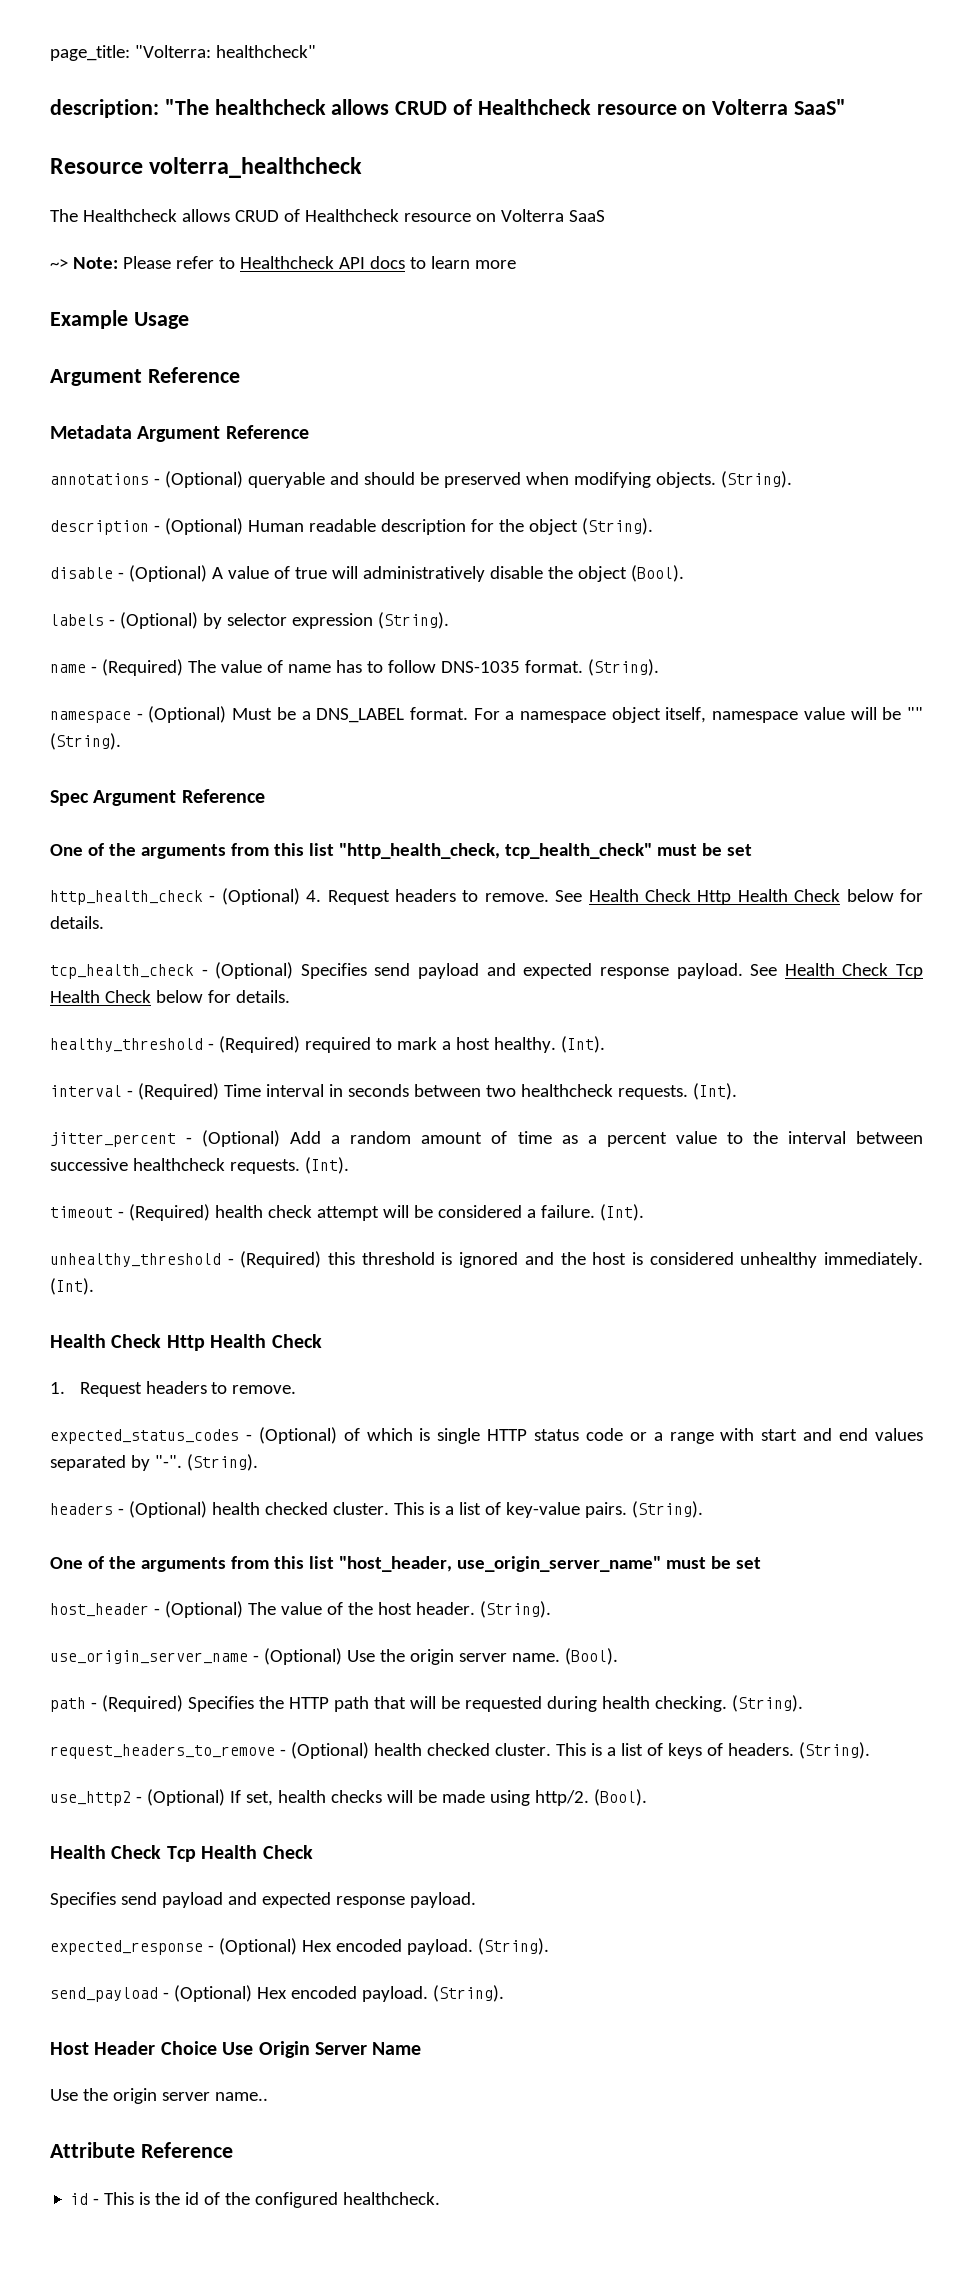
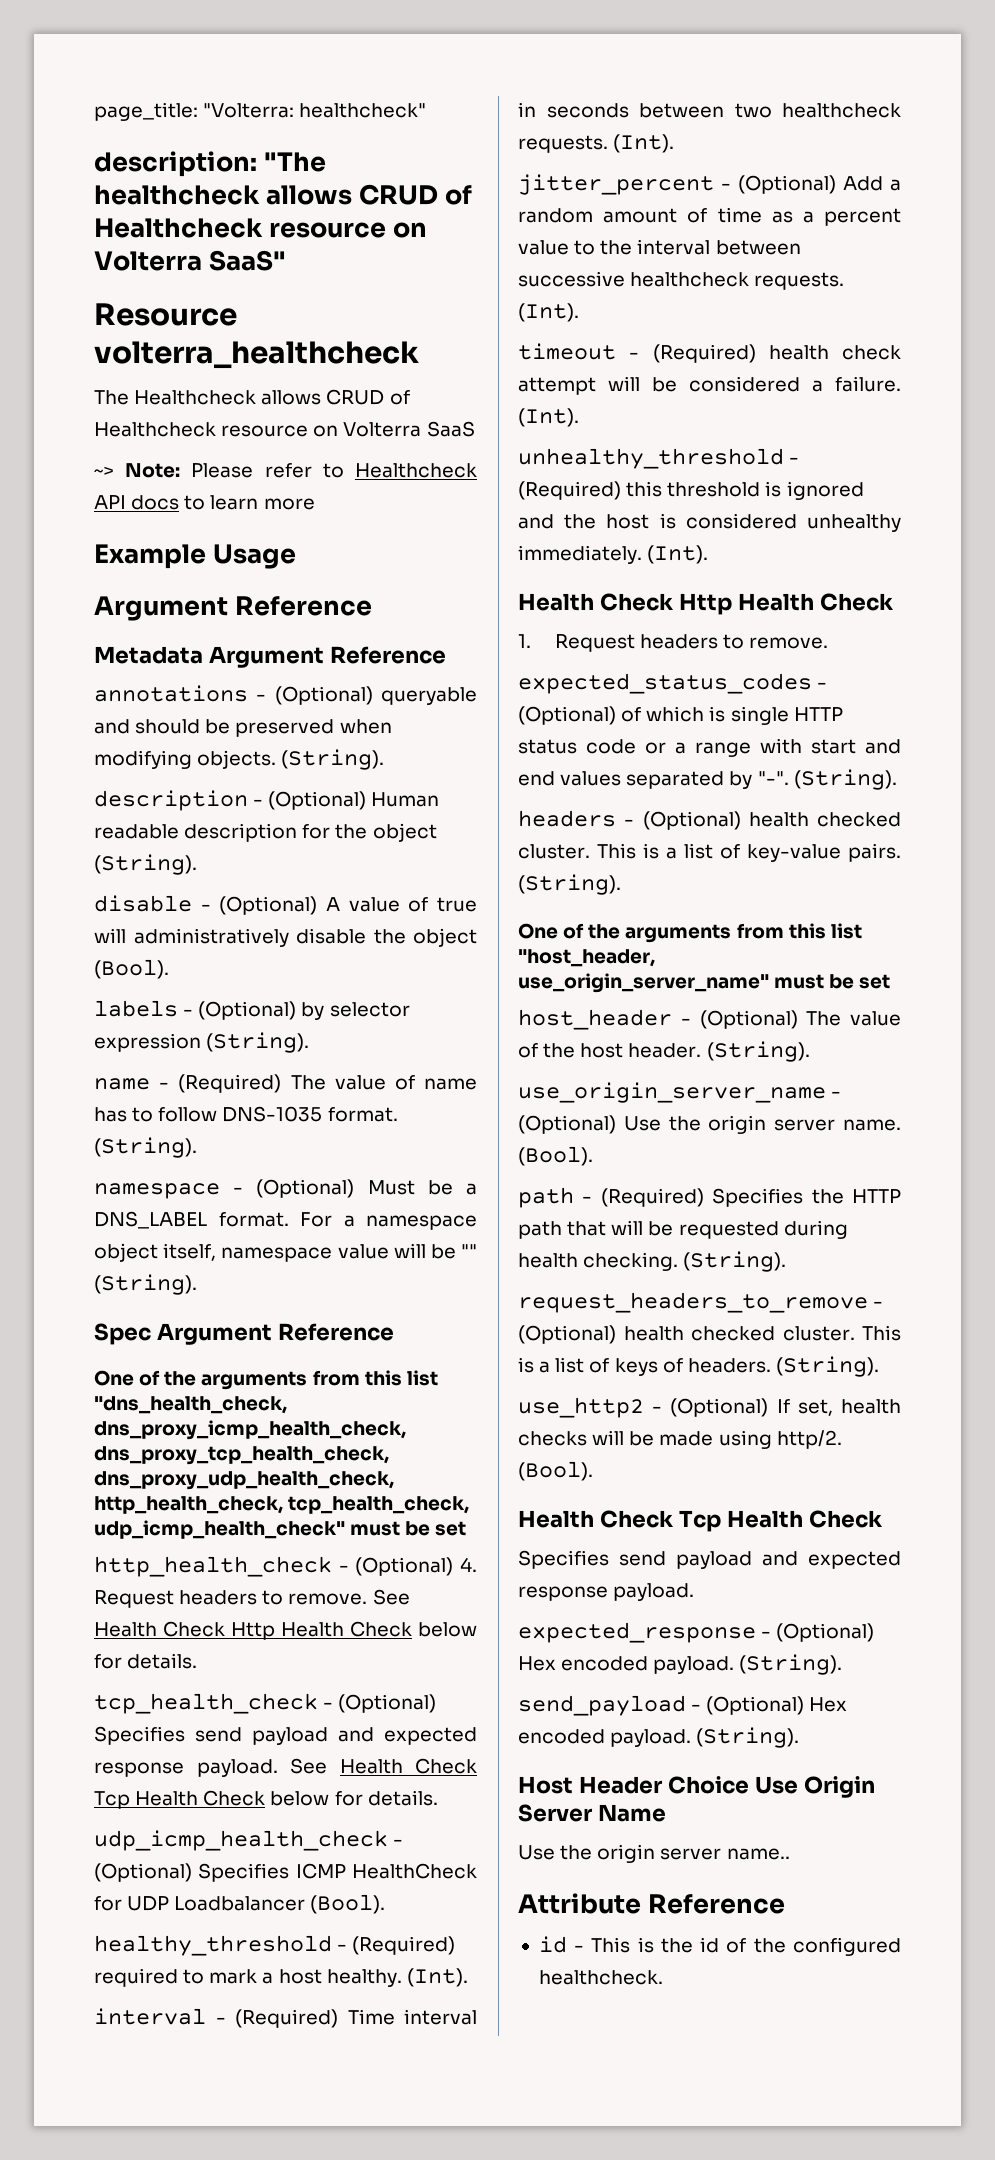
[338,843,652,859] "http_health_check, tcp_health_check" -> [94,1396,287,1414] [94,1420,406,1440] [94,1446,389,1465] [94,1471,394,1490] [94,1496,470,1514] [94,1520,345,1539] "dns_health_check, dns_proxy_icmp_health_check, dns_proxy_tcp_health_check, dns_proxy_udp_health_check, http_health_check, tcp_health_check, udp_icmp_health_check"
(290, 996) none -> [94,1830,404,1851] [94,1863,477,1882] [94,1894,386,1914] // udp_icmp_health_check - (Optional) Specifies ICMP HealthCheck for UDP Loadbalancer (Bool).

